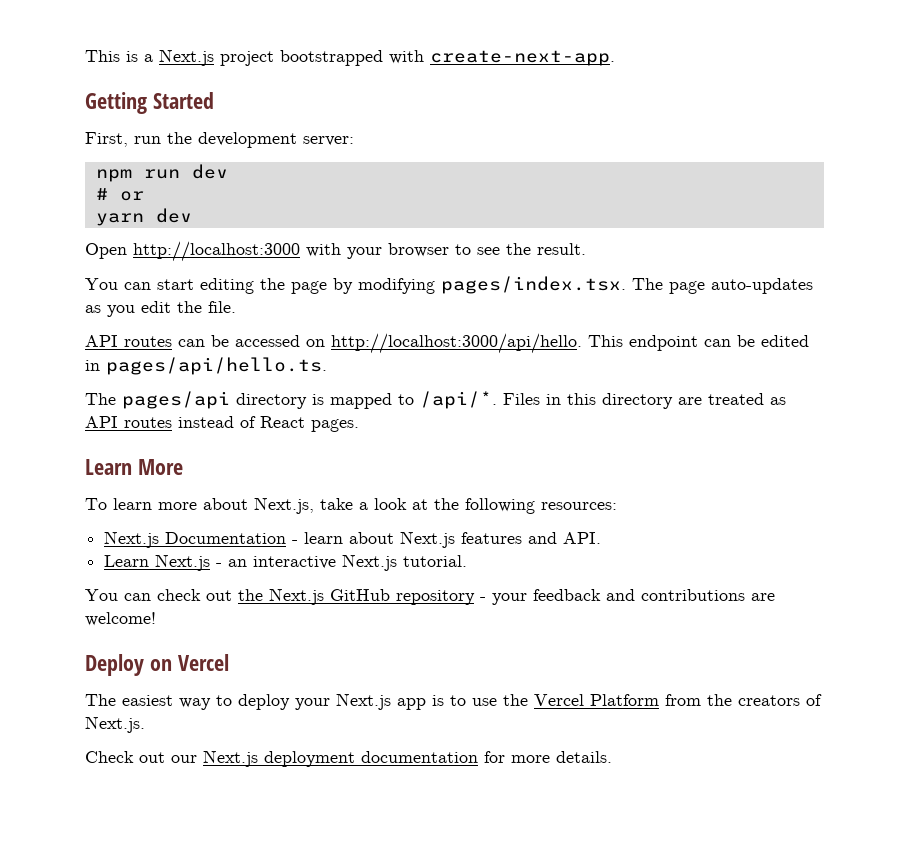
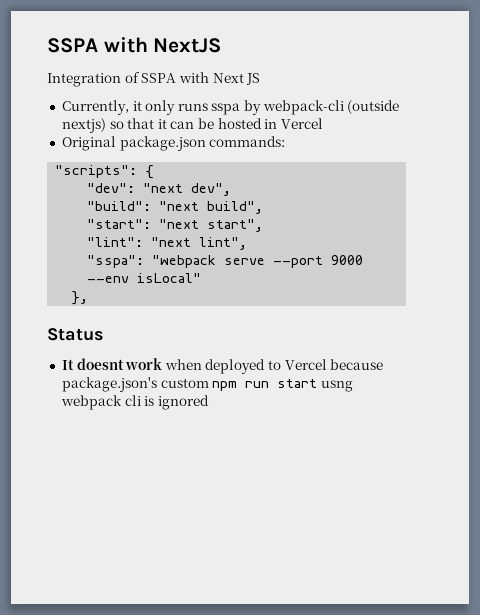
[85,49,615,66] [85,92,214,114] [85,132,354,148] [95,164,228,182] [95,188,144,201] [95,208,192,226] [85,241,586,262] [85,276,813,294] [85,301,236,317] [85,333,809,354] [85,357,327,375] [85,391,786,409] [85,416,359,432] [85,459,183,475] [85,497,617,514] [104,531,602,548] [104,554,468,571] [85,588,775,605] [85,612,156,626] [85,654,229,676] [85,693,822,710] [85,716,145,733] [85,750,612,767] This is a Next.js project bootstrapped with create-next-app. // Getting Started // First, run the development server: // npm run dev // # or // yarn dev // Open http://localhost:3000 with your browser to see the result. // You can start editing the page by modifying pages/index.tsx. The page auto-updates as you edit the file. // API routes can be accessed on http://localhost:3000/api/hello. This endpoint can be edited in pages/api/hello.ts. // The pages/api directory is mapped to /api/*. Files in this directory are treated as API routes instead of React pages. // Learn More // To learn more about Next.js, take a look at the following resources: // Next.js Documentation - learn about Next.js features and API. // Learn Next.js - an interactive Next.js tutorial. // You can check out the Next.js GitHub repository - your feedback and contributions are welcome! // Deploy on Vercel // The easiest way to deploy your Next.js app is to use the Vercel Platform from the creators of Next.js. // Check out our Next.js deployment documentation for more details. -> [47,37,222,53] [47,72,261,87] [61,100,400,115] [61,118,324,133] [61,136,286,151] [55,165,155,179] [87,183,232,196] [87,201,264,214] [87,219,264,232] [87,237,248,250] [87,255,364,268] [87,273,202,283] [71,291,89,305] [47,328,104,341] [61,358,384,374] [61,377,353,392] [60,395,209,410] SSPA with NextJS // Integration of SSPA with Next JS // Currently, it only runs sspa by webpack-cli (outside nextjs) so that it can be hosted in Vercel // Original package.json commands: // "scripts": { // "dev": "next dev", // "build": "next build", // "start": "next start", // "lint": "next lint", // "sspa": "webpack serve --port 9000 --env isLocal" // }, // Status // It doesnt work when deployed to Vercel because package.json's custom npm run start usng webpack cli is ignored

